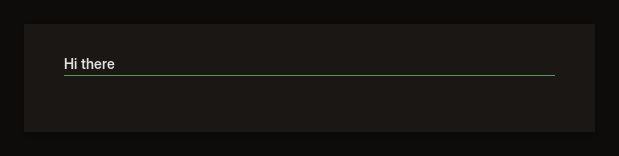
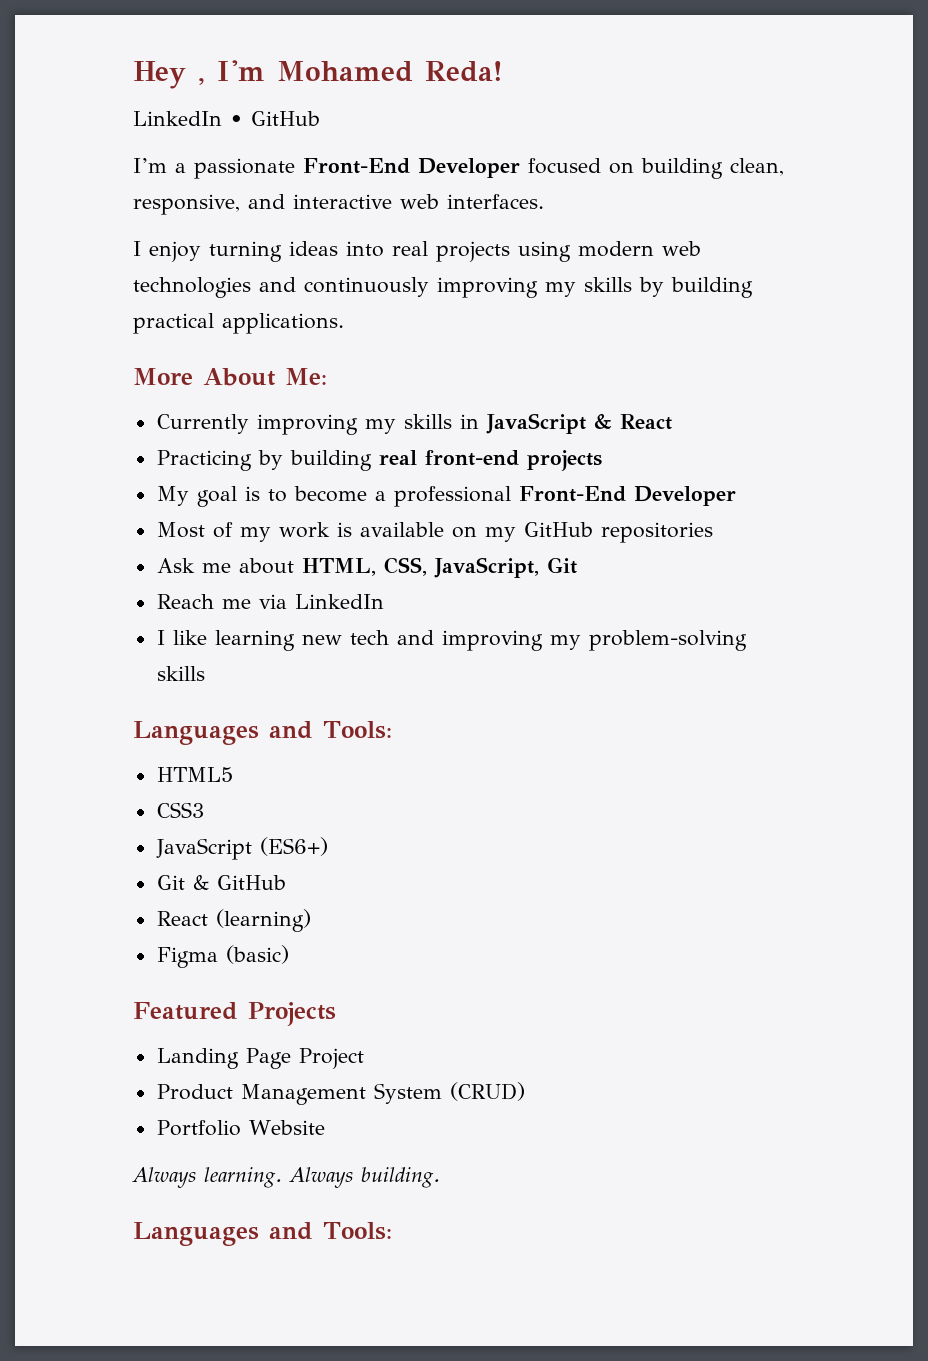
[64,58,115,69] Hi there -> [133,60,502,89] [133,111,320,126] [133,158,784,179] [133,194,544,215] [133,241,701,262] [133,277,753,298] [133,313,344,334] [133,368,327,386] [156,413,672,435] [156,450,602,471] [156,486,736,507] [156,522,713,543] [156,557,577,578] [156,594,384,609] [156,630,747,651] [156,666,205,681] [133,721,392,745] [156,767,233,782] [156,802,204,818] [155,837,328,860] [156,875,286,890] [156,909,311,932] [156,945,289,968] [133,1002,336,1026] [156,1048,364,1069] [156,1082,525,1105] [156,1120,325,1136] [132,1167,440,1188] [133,1222,392,1246] Hey , I'm Mohamed Reda! // LinkedIn • GitHub // I’m a passionate Front-End Developer focused on building clean, responsive, and interactive web interfaces. // I enjoy turning ideas into real projects using modern web technologies and continuously improving my skills by building practical applications. // More About Me: // Currently improving my skills in JavaScript & React // Practicing by building real front-end projects // My goal is to become a professional Front-End Developer // Most of my work is available on my GitHub repositories // Ask me about HTML, CSS, JavaScript, Git // Reach me via LinkedIn // I like learning new tech and improving my problem-solving skills // Languages and Tools: // HTML5 // CSS3 // JavaScript (ES6+) // Git & GitHub // React (learning) // Figma (basic) // Featured Projects // Landing Page Project // Product Management System (CRUD) // Portfolio Website // Always learning. Always building. // Languages and Tools:

